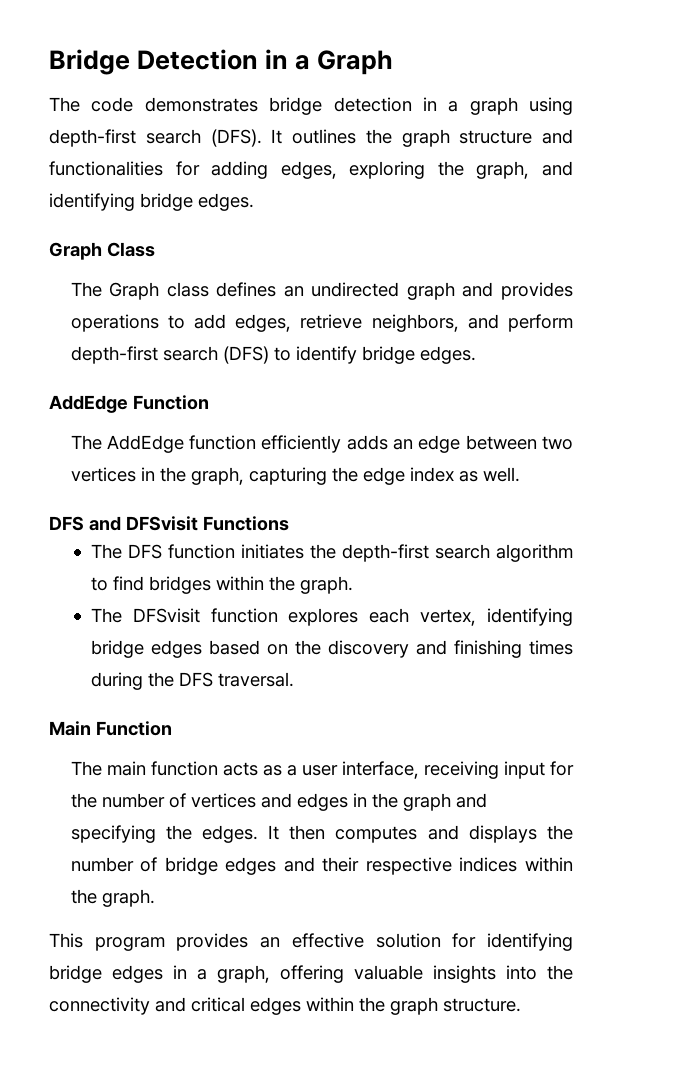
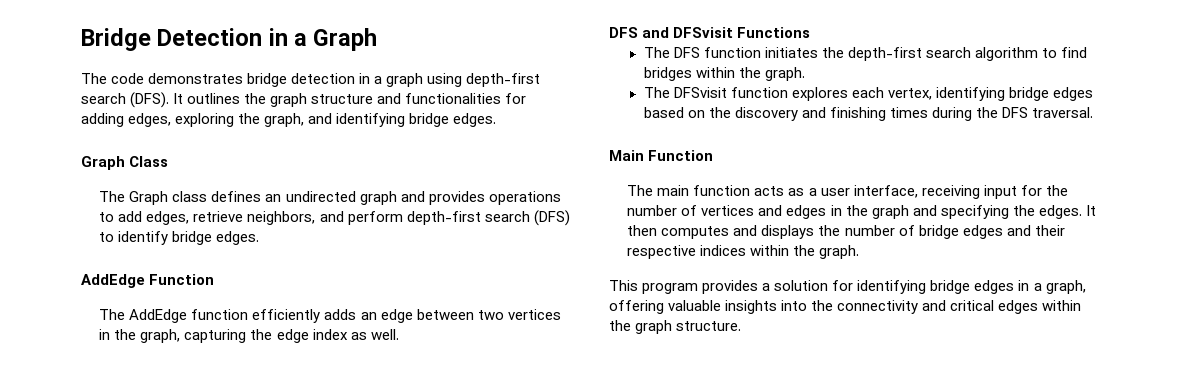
[260,933,364,948] an effective -> [762,283,771,291] a

